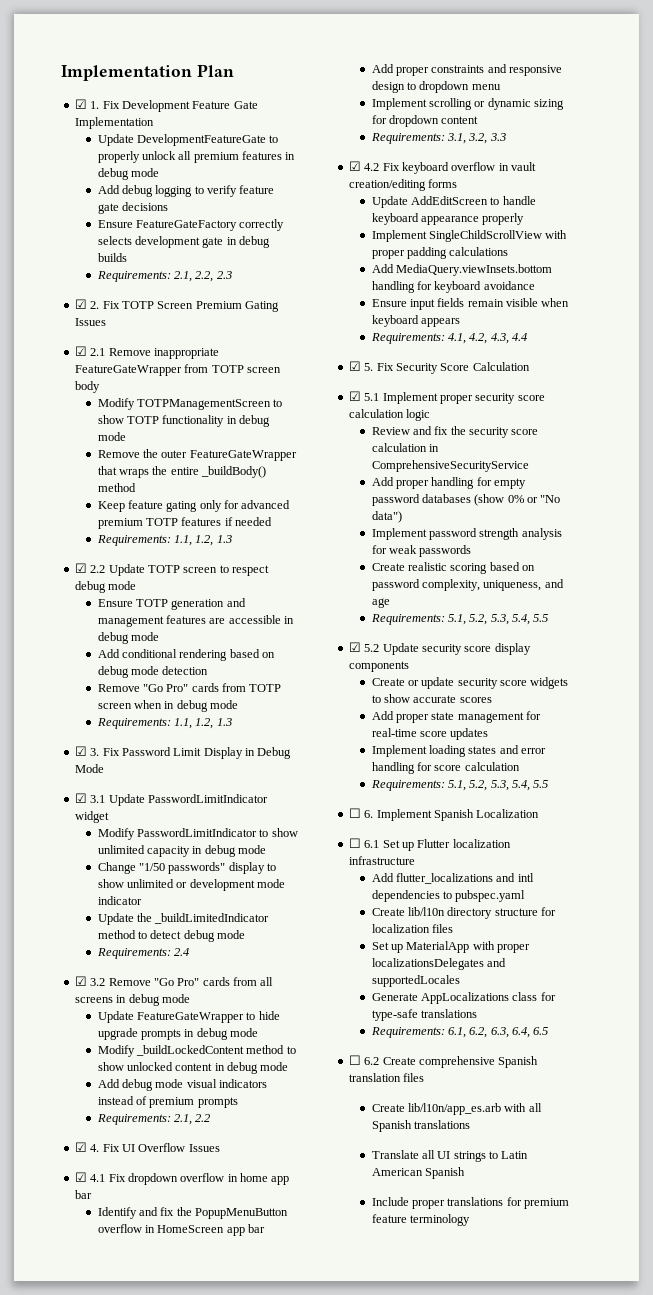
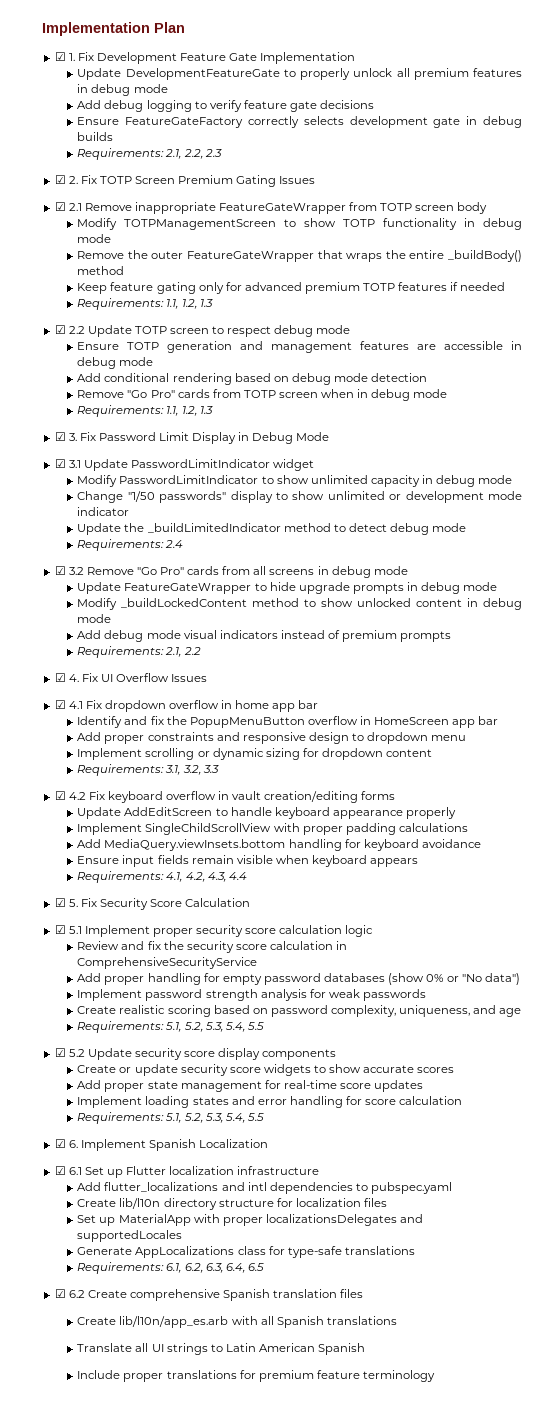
[348,808,361,818] ☐ -> [54,1139,66,1148] ☑
[348,838,361,848] ☐ -> [54,1166,66,1175] ☑
[348,1055,361,1065] ☐ -> [54,1289,66,1298] ☑

